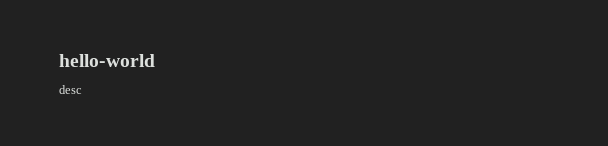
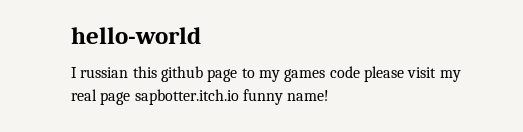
[59,85,82,94] desc -> [71,66,461,82] [71,89,330,105] I russian this github page to my games code please visit my real page sapbotter.itch.io funny name!

